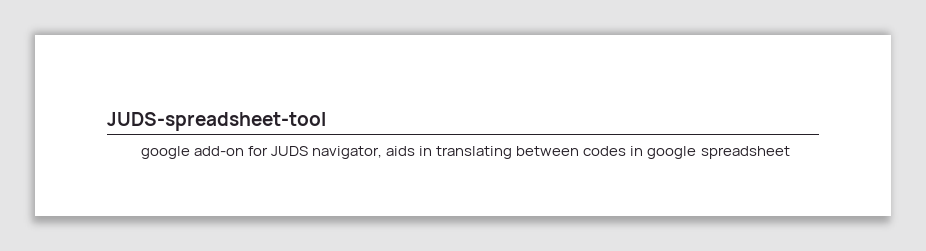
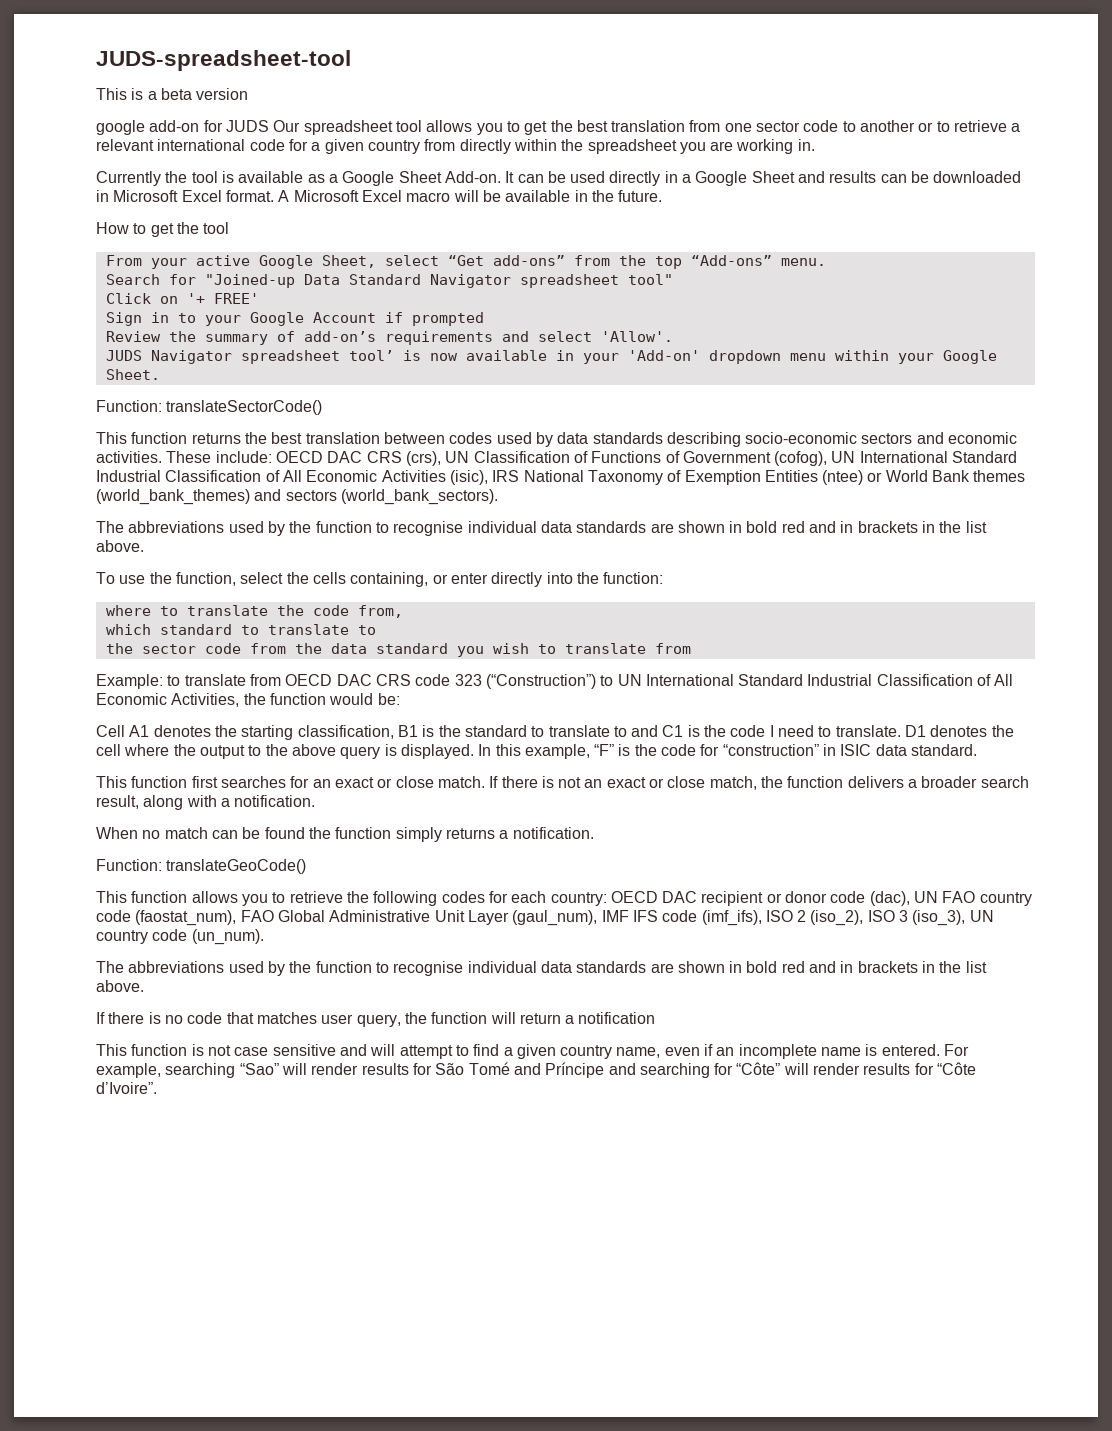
(326, 121) none -> [96,88,249,100] // This is a beta version
[312,146,790,159] navigator, aids in translating between codes in google spreadsheet -> [273,120,1021,135] [96,139,815,154] [96,171,1022,186] [96,190,663,202] [96,222,230,237] [105,255,826,269] [105,274,673,288] [105,293,259,304] [105,312,484,326] [105,331,673,345] [105,350,997,364] [105,369,160,380] [96,400,323,415] [96,432,1018,447] [96,451,1018,466] [96,470,1026,485] [96,489,498,505] [96,521,987,536] [96,540,144,552] [96,572,664,587] [105,605,403,618] [105,624,376,635] [105,643,691,657] [96,674,1014,689] [96,693,400,707] [96,725,1014,740] [96,744,978,759] [96,776,1029,790] [96,795,316,810] [96,827,594,842] [96,859,307,874] [96,891,1032,906] [96,910,994,926] [96,929,264,945] [96,961,987,976] [96,980,144,992] [96,1012,656,1027] [96,1044,970,1059] [96,1062,977,1078] [96,1082,157,1094] Our spreadsheet tool allows you to get the best translation from one sector code to another or to retrieve a relevant international code for a given country from directly within the spreadsheet you are working in. // Currently the tool is available as a Google Sheet Add-on. It can be used directly in a Google Sheet and results can be downloaded in Microsoft Excel format. A Microsoft Excel macro will be available in the future. // How to get the tool // From your active Google Sheet, select “Get add-ons” from the top “Add-ons” menu. // Search for "Joined-up Data Standard Navigator spreadsheet tool" // Click on '+ FREE' // Sign in to your Google Account if prompted // Review the summary of add-on’s requirements and select 'Allow'. // JUDS Navigator spreadsheet tool’ is now available in your 'Add-on' dropdown menu within your Google Sheet. // Function: translateSectorCode() // This function returns the best translation between codes used by data standards describing socio-economic sectors and economic activities. These include: OECD DAC CRS (crs), UN Classification of Functions of Government (cofog), UN International Standard Industrial Classification of All Economic Activities (isic), IRS National Taxonomy of Exemption Entities (ntee) or World Bank themes (world_bank_themes) and sectors (world_bank_sectors). // The abbreviations used by the function to recognise individual data standards are shown in bold red and in brackets in the list above. // To use the function, select the cells containing, or enter directly into the function: // where to translate the code from, // which standard to translate to // the sector code from the data standard you wish to translate from // Example: to translate from OECD DAC CRS code 323 (“Construction”) to UN International Standard Industrial Classification of All Economic Activities, the function would be: // Cell A1 denotes the starting classification, B1 is the standard to translate to and C1 is the code I need to translate. D1 denotes the cell where the output to the above query is displayed. In this example, “F” is the code for “construction” in ISIC data standard. // This function first searches for an exact or close match. If there is not an exact or close match, the function delivers a broader search result, along with a notification. // When no match can be found the function simply returns a notification. // Function: translateGeoCode() // This function allows you to retrieve the following codes for each country: OECD DAC recipient or donor code (dac), UN FAO country code (faostat_num), FAO Global Administrative Unit Layer (gaul_num), IMF IFS code (imf_ifs), ISO 2 (iso_2), ISO 3 (iso_3), UN country code (un_num). // The abbreviations used by the function to recognise individual data standards are shown in bold red and in brackets in the list above. // If there is no code that matches user query, the function will return a notification // This function is not case sensitive and will attempt to find a given country name, even if an incomplete name is entered. For example, searching “Sao” will render results for São Tomé and Príncipe and searching for “Côte” will render results for “Côte d’Ivoire”.

